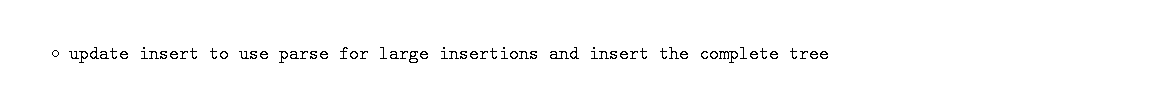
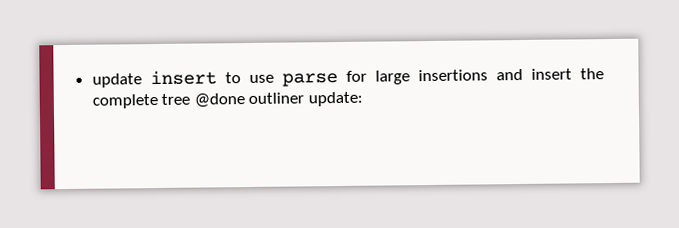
(829, 54) none -> [193,91,364,108] @done outliner update:

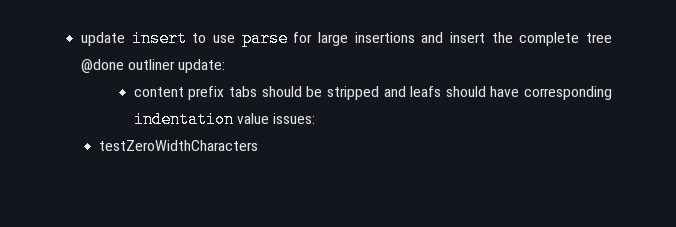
(364, 99) none -> [133,86,612,100] [133,111,316,128] [98,140,258,151] // content prefix tabs should be stripped and leafs should have corresponding indentation value issues: // testZeroWidthCharacters

